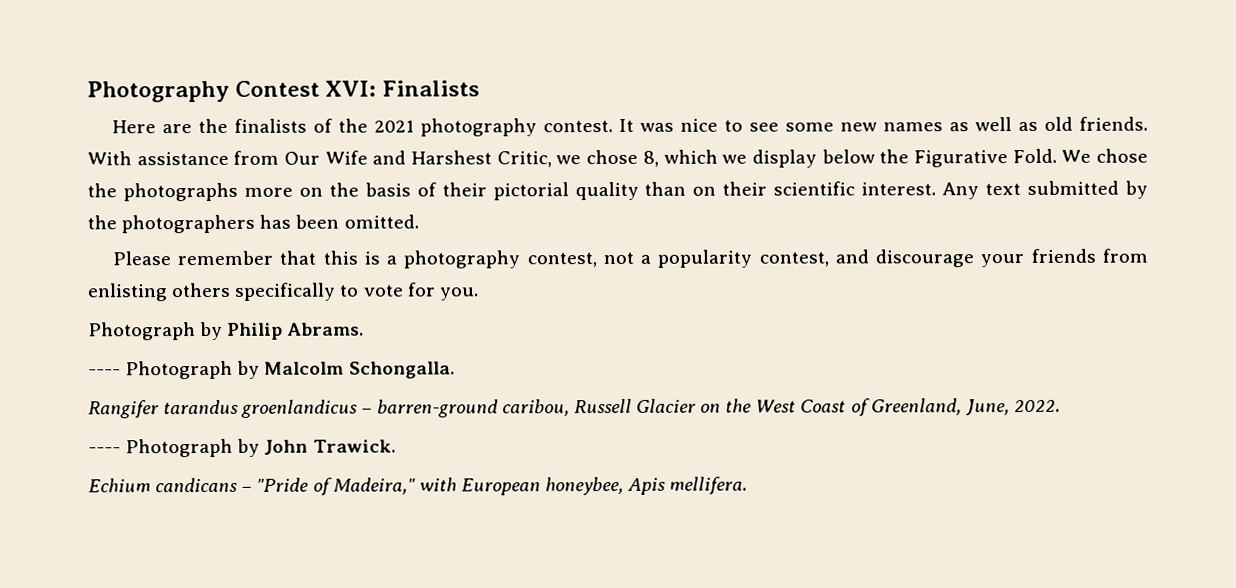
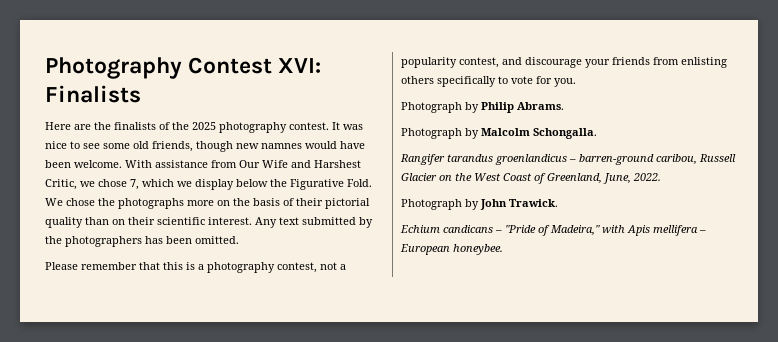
[373,120,414,133] 2021 -> [192,122,216,130] 2025
[839,116,1149,132] new names as well as old friends. -> [133,141,365,152] [45,160,122,168] old friends, though new namnes would have been welcome.
[642,150,659,167] 8, -> [130,179,139,190] 7,
[88,369,121,376] ---- -> (564, 106) none
[88,447,121,454] ---- -> (661, 177) none
[460,476,749,496] European honeybee, Apis mellifera. -> [627,225,706,236] [400,244,503,255] Apis mellifera – European honeybee.

